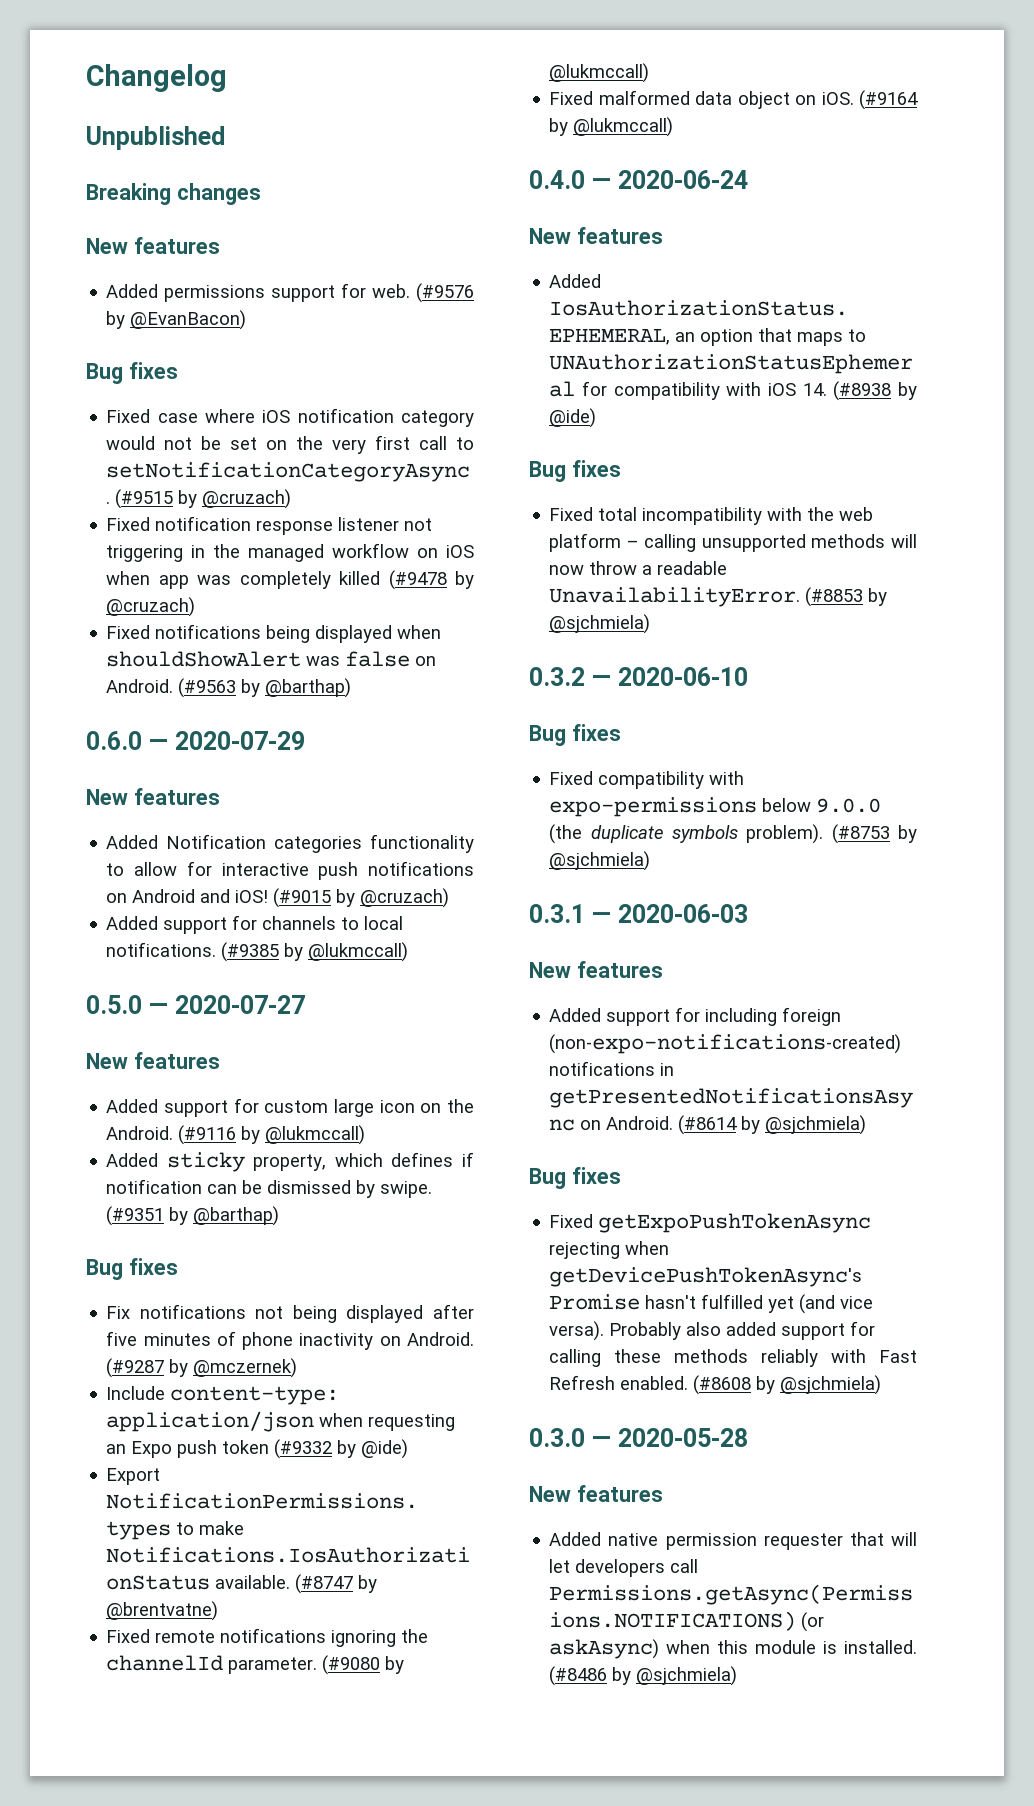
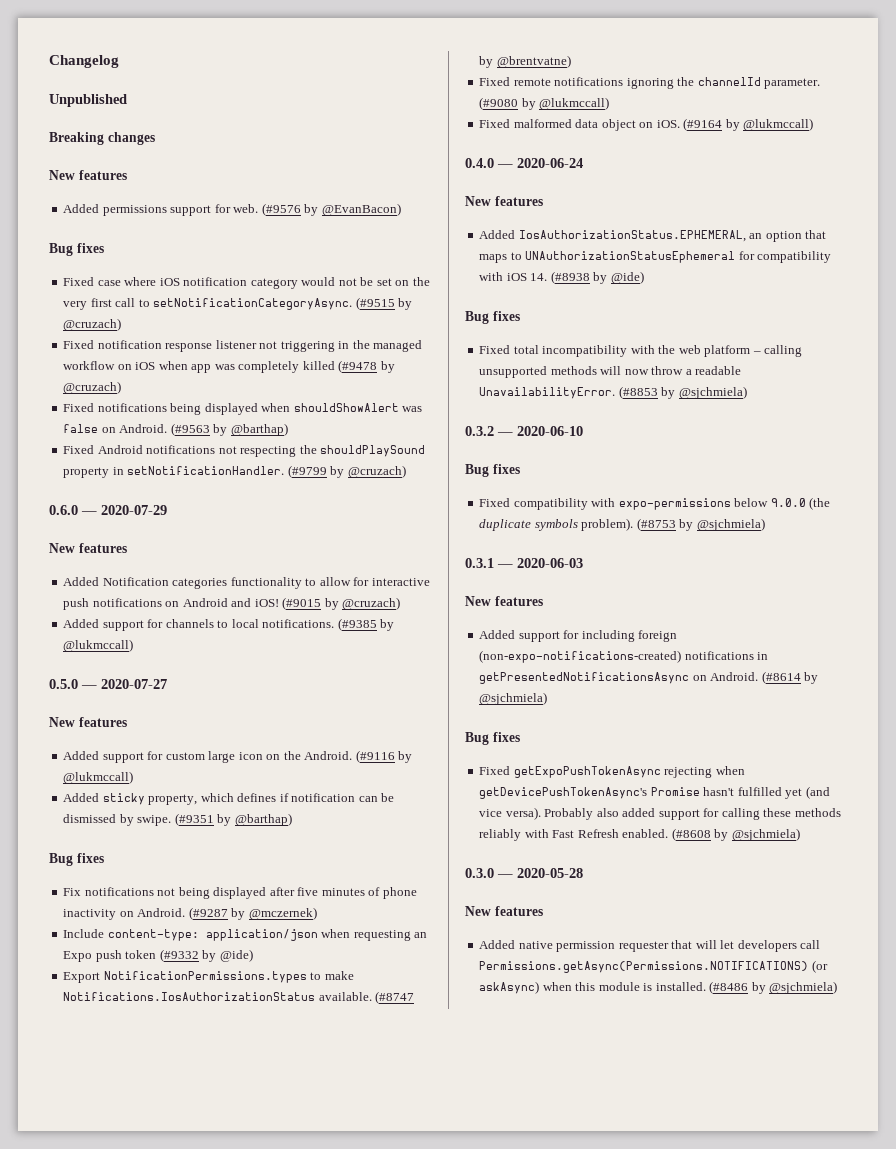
(352, 688) none -> [63,445,426,457] [63,465,406,478] // Fixed Android notifications not respecting the shouldPlaySound property in setNotificationHandler. (#9799 by @cruzach)

